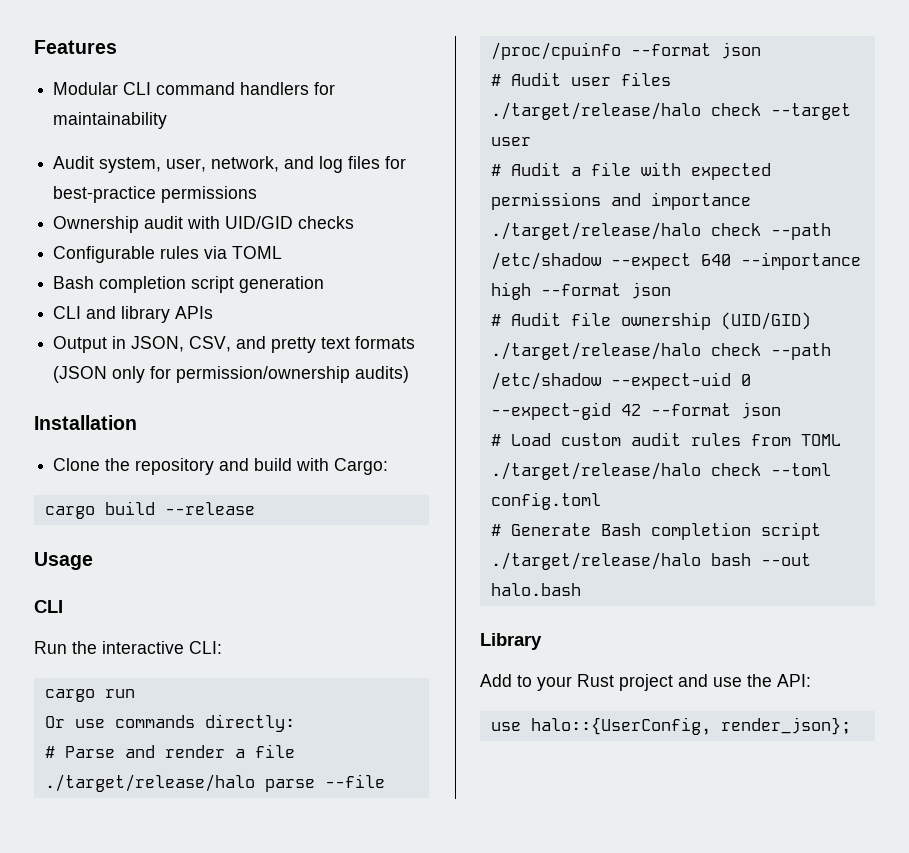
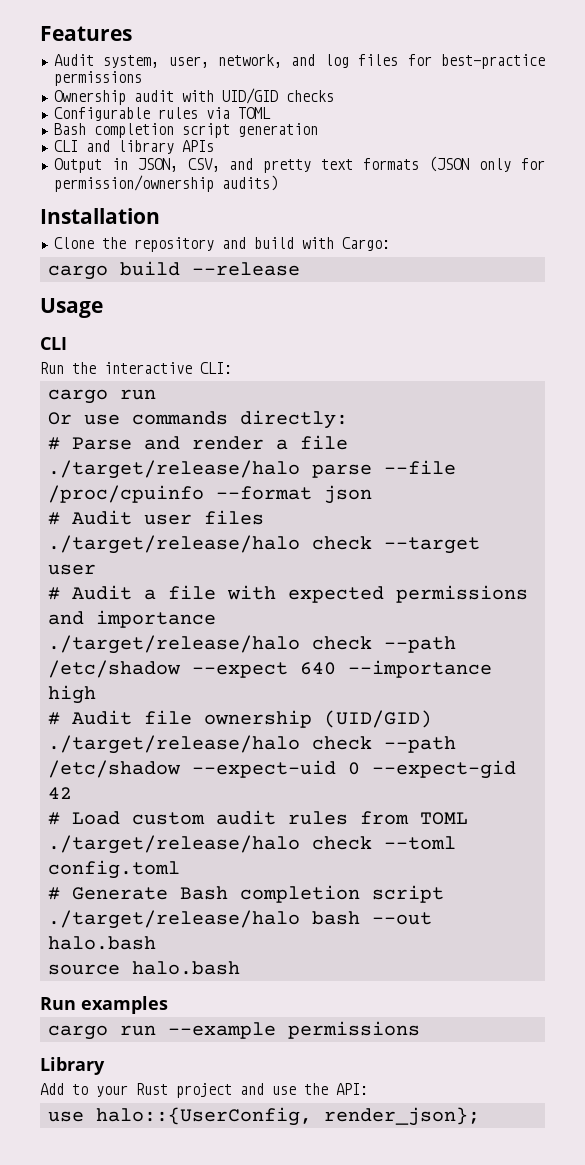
[53,82,336,95] [53,112,168,129] // Modular CLI command handlers for maintainability -> (132, 33) none
[540,282,671,299] --format json -> (96, 694) none
[650,402,781,419] --format json -> (72, 793) none
(581, 589) none -> [47,961,240,975] [40,996,168,1014] [47,1021,420,1040] // source halo.bash // Run examples // cargo run --example permissions

